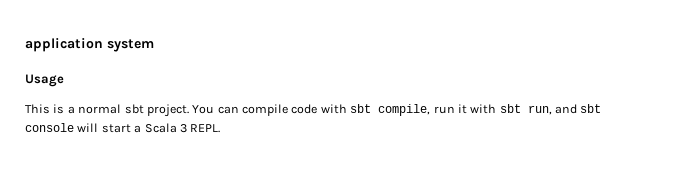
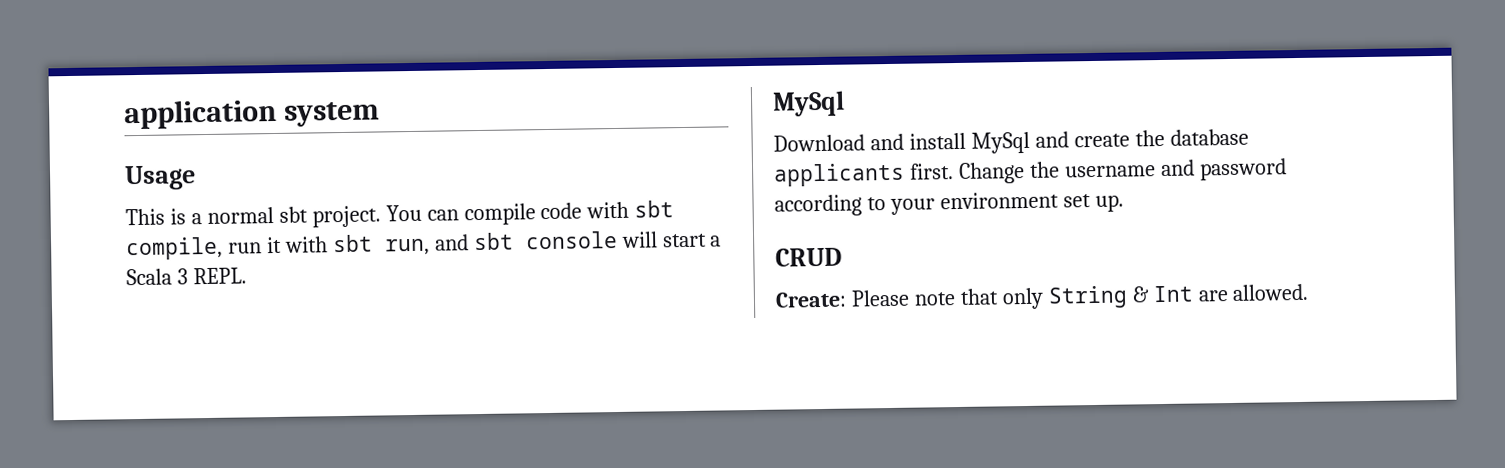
(221, 128) none -> [772,90,845,117] [773,128,1249,154] [773,158,1287,187] [774,191,1124,217] [775,247,842,267] [775,283,1310,310] // MySql // Download and install MySql and create the database applicants first. Change the username and password according to your environment set up. // CRUD // Create: Please note that only String & Int are allowed.

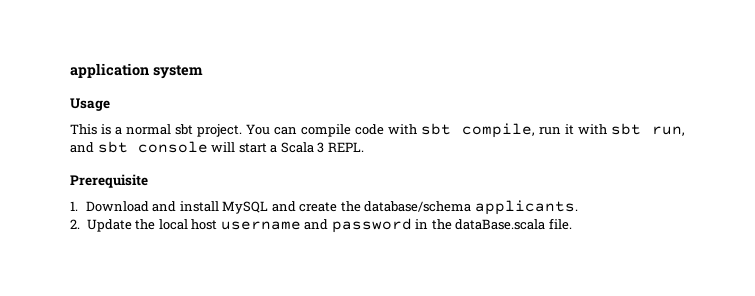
[772,90,845,117] MySql // -> [70,174,148,188] [70,201,78,211] Prerequisite // 1.
[970,131,1030,154] MySql -> [222,201,269,214] MySQL
[1169,128,1249,146] [773,158,1287,187] [774,191,1124,217] [775,247,842,267] [775,283,1310,310] database applicants first. Change the username and password according to your environment set up. // CRUD // Create: Please note that only String & Int are allowed. -> [364,200,578,215] [70,218,572,233] database/schema applicants. // 2. Update the local host username and password in the dataBase.scala file.

